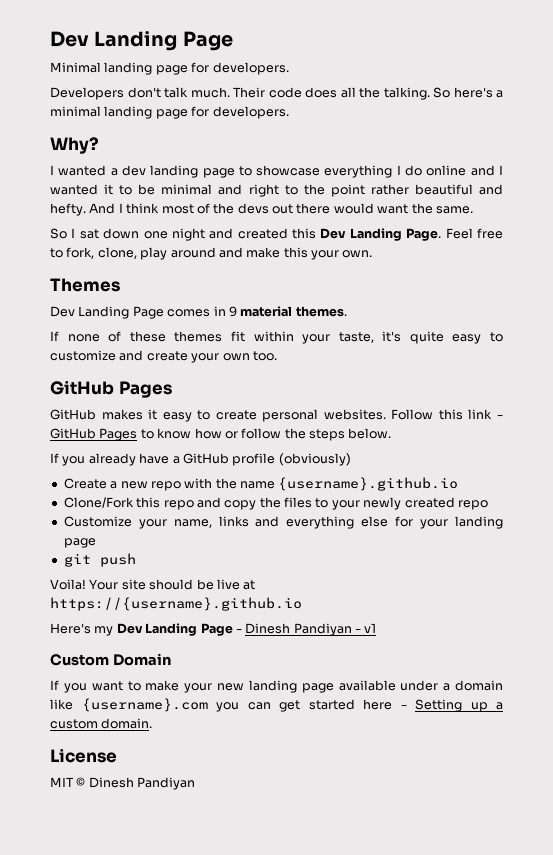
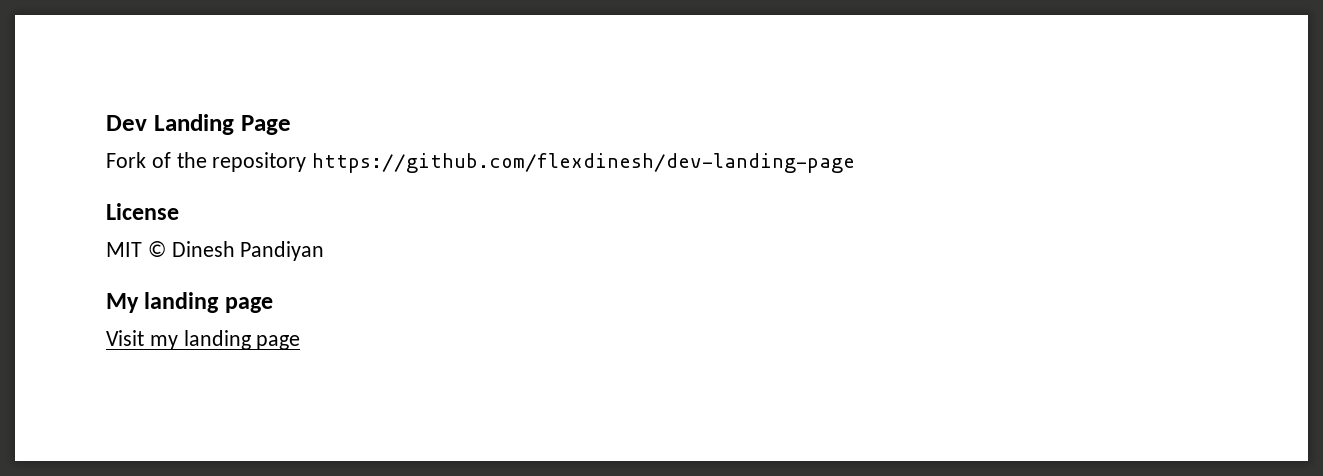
[50,62,289,75] [50,87,503,100] [50,106,289,119] [50,137,99,154] [50,165,504,178] [50,184,503,197] [50,203,473,216] [50,228,503,241] [50,247,373,260] [50,278,120,292] [50,306,347,319] [50,331,503,344] [50,350,277,363] [50,380,172,398] [50,409,504,422] [50,428,392,441] [50,453,351,466] [63,477,459,491] [63,497,488,510] [63,516,504,529] [63,538,96,548] [63,553,136,567] [50,579,256,590] [50,597,302,611] [50,623,377,636] [50,653,171,666] [50,680,503,693] [50,698,503,712] [50,718,153,729] Minimal landing page for developers. // Developers don't talk much. Their code does all the talking. So here's a minimal landing page for developers. // Why? // I wanted a dev landing page to showcase everything I do online and I wanted it to be minimal and right to the point rather beautiful and hefty. And I think most of the devs out there would want the same. // So I sat down one night and created this Dev Landing Page. Feel free to fork, clone, play around and make this your own. // Themes // Dev Landing Page comes in 9 material themes. // If none of these themes fit within your taste, it's quite easy to customize and create your own too. // GitHub Pages // GitHub makes it easy to create personal websites. Follow this link - GitHub Pages to know how or follow the steps below. // If you already have a GitHub profile (obviously) // Create a new repo with the name {username}.github.io // Clone/Fork this repo and copy the files to your newly created repo // Customize your name, links and everything else for your landing page // git push // Voila! Your site should be live at https://{username}.github.io // Here's my Dev Landing Page - Dinesh Pandiyan - v1 // Custom Domain // If you want to make your new landing page available under a domain like {username}.com you can get started here - Setting up a custom domain. -> [106,152,856,173] Fork of the repository https://github.com/flexdinesh/dev-landing-page
(196, 783) none -> [106,292,273,313] [106,330,301,350] // My landing page // Visit my landing page

